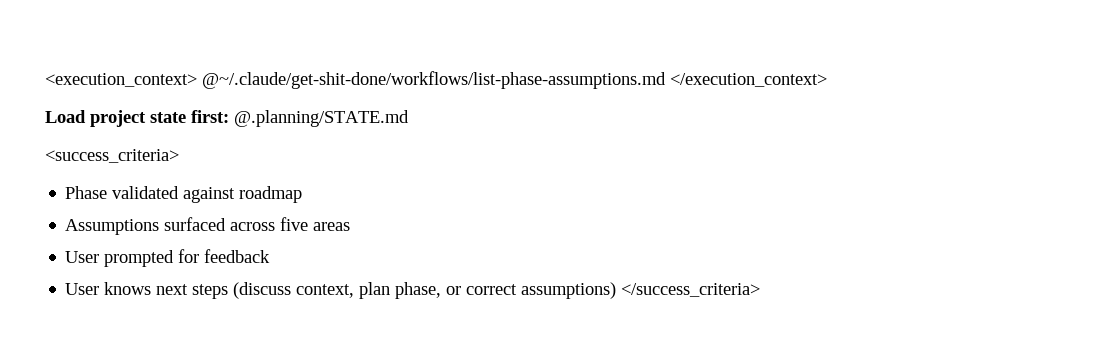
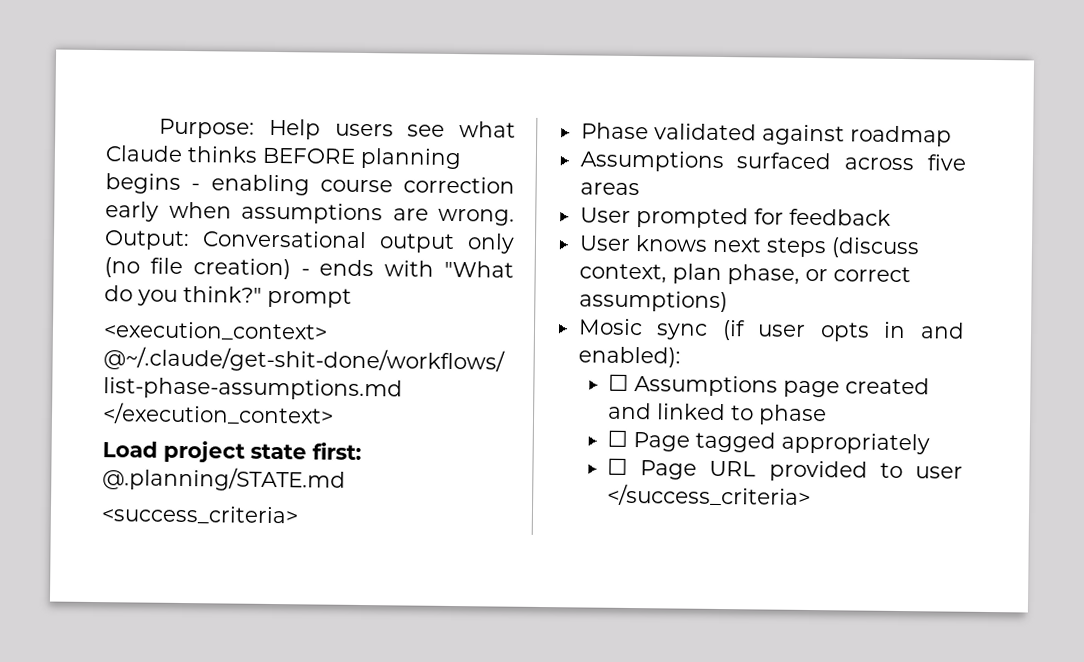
(45, 80) none -> [159,118,517,140] [105,145,462,170] [105,173,515,196] [105,201,515,226] [104,230,515,254] [104,257,514,280] [104,285,352,308] Purpose: Help users see what Claude thinks BEFORE planning begins - enabling course correction early when assumptions are wrong. Output: Conversational output only (no file creation) - ends with "What do you think?" prompt //
(617, 290) none -> [577,318,965,342] [577,346,681,368] [608,373,931,398] [608,402,828,426] [607,429,931,455] [607,457,963,482] // Mosic sync (if user opts in and enabled): // ☐ Assumptions page created and linked to phase // ☐ Page tagged appropriately // ☐ Page URL provided to user

